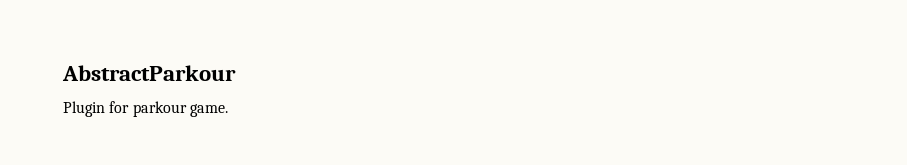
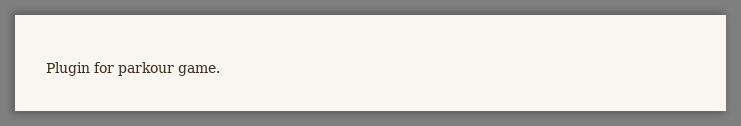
[62,65,236,81] AbstractParkour // -> (46, 69) none

